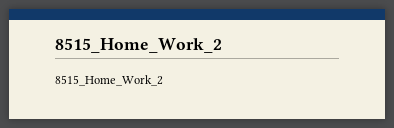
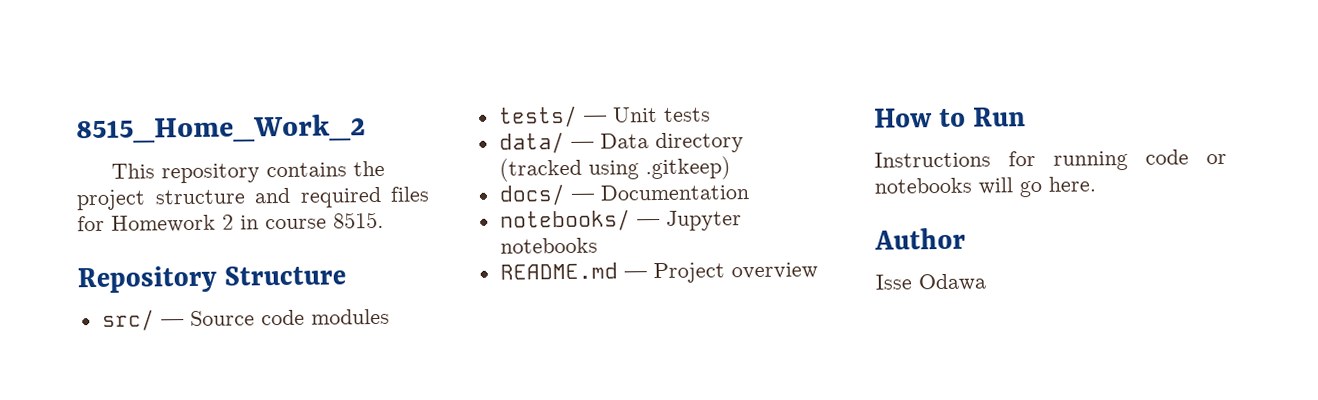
[55,75,163,86] 8515_Home_Work_2 -> [111,160,386,184] [76,186,430,211] [77,211,384,233] [77,265,347,294] [101,308,390,331] [497,105,711,128] [498,132,744,154] [498,156,731,182] [498,184,749,206] [499,209,742,232] [499,237,598,254] [499,262,818,284] [874,107,1027,128] [874,149,1227,171] [874,176,1096,198] [874,227,966,250] [875,273,986,292] This repository contains the project structure and required files for Homework 2 in course 8515. // Repository Structure // src/ — Source code modules // tests/ — Unit tests // data/ — Data directory (tracked using .gitkeep) // docs/ — Documentation // notebooks/ — Jupyter notebooks // README.md — Project overview // How to Run // Instructions for running code or notebooks will go here. // Author // Isse Odawa

